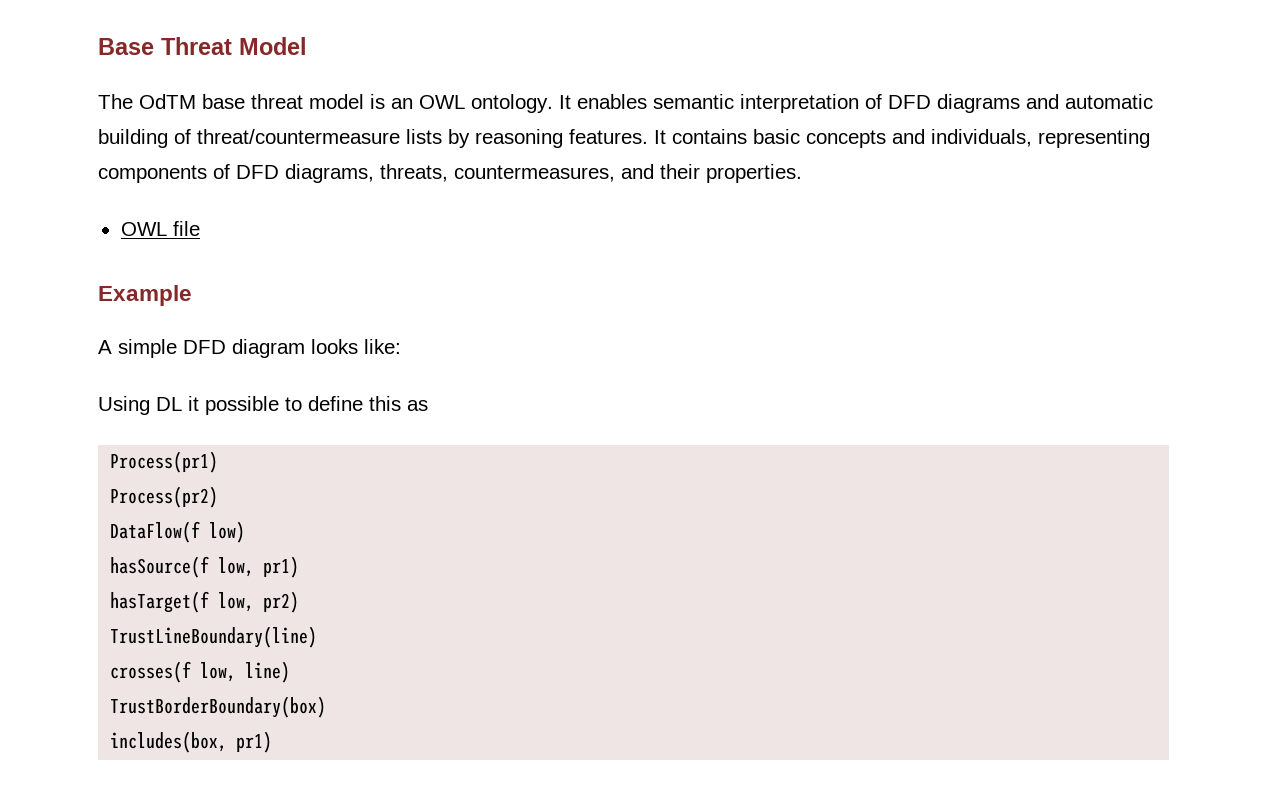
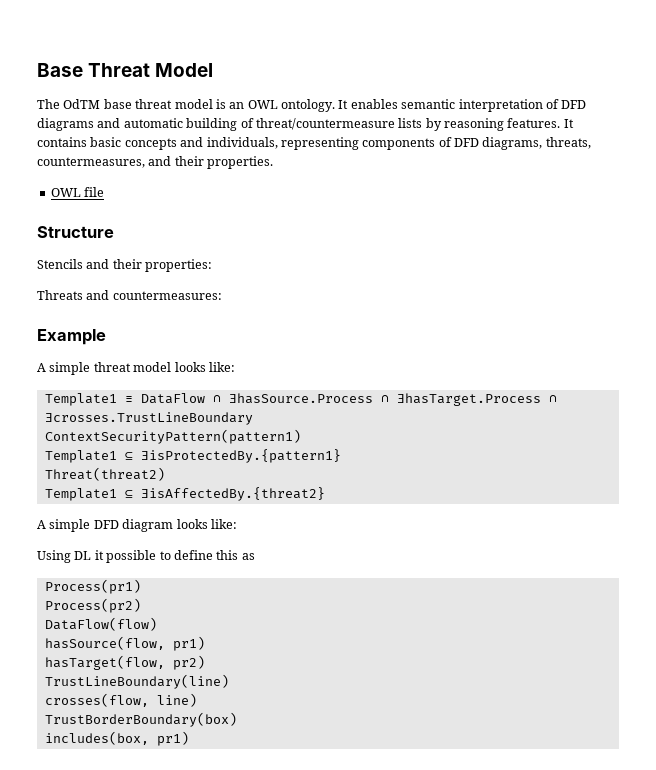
[98,285,192,306] Example -> [37,226,114,238] [37,259,213,272] [37,290,222,300] [37,329,106,345] [37,362,235,375] [44,393,557,406] [44,412,253,425] [44,429,301,444] [44,449,341,463] [44,467,165,481] [44,487,325,501] Structure // Stencils and their properties: // Threats and countermeasures: // Example // A simple threat model looks like: // Template1 ≡ DataFlow ∩ ∃hasSource.Process ∩ ∃hasTarget.Process ∩ ∃crosses.TrustLineBoundary // ContextSecurityPattern(pattern1) // Template1 ⊆ ∃isProtectedBy.{pattern1} // Threat(threat2) // Template1 ⊆ ∃isAffectedBy.{threat2}
[110,521,246,543] [110,556,255,578] DataFlow(f low) // hasSource(f low, -> [44,617,157,631] [44,636,165,650] DataFlow(flow) // hasSource(flow,
[110,591,255,613] hasTarget(f low, -> [44,655,165,670] hasTarget(flow,
[110,661,237,683] crosses(f low, -> [44,693,149,707] crosses(flow,

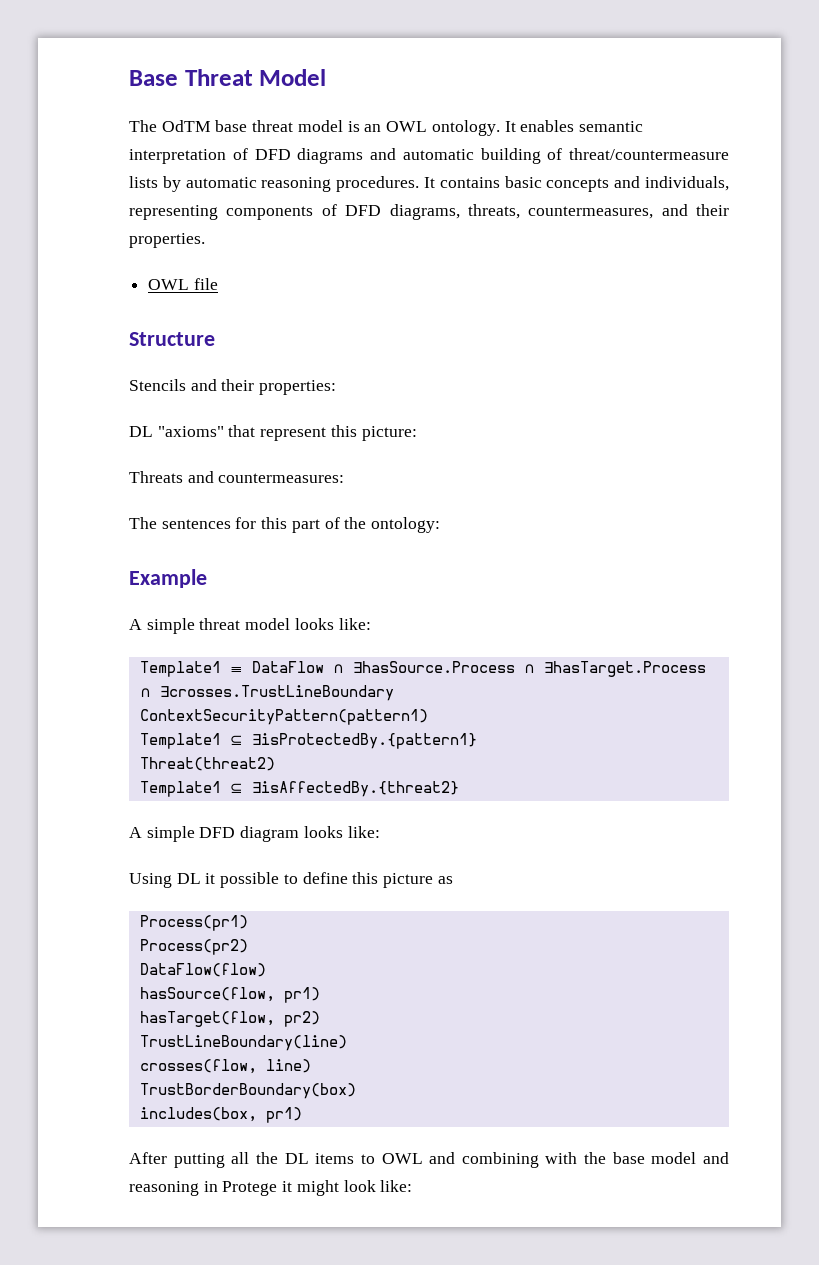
[444,118,561,131] reasoning features. -> [185,176,420,192] automatic reasoning procedures.
[37,290,222,300] Threats and countermeasures: -> [129,425,417,441] [129,471,345,483] [129,517,441,533] DL "axioms" that represent this picture: // Threats and countermeasures: // The sentences for this part of the ontology:
(239, 555) none -> [383,873,434,888] picture
(189, 738) none -> [129,1152,729,1168] [129,1180,413,1196] // After putting all the DL items to OWL and combining with the base model and reasoning in Protege it might look like:

